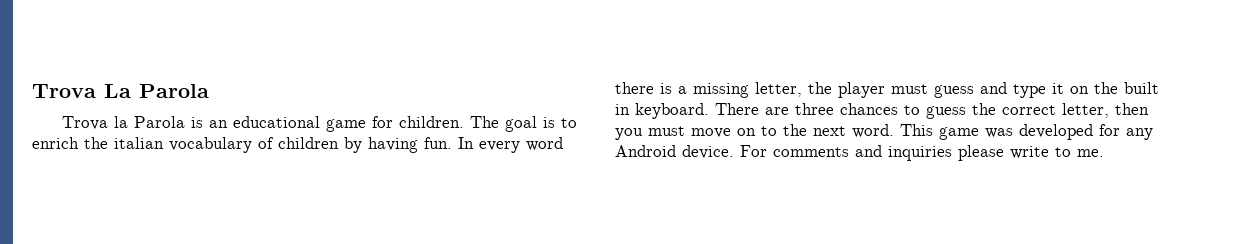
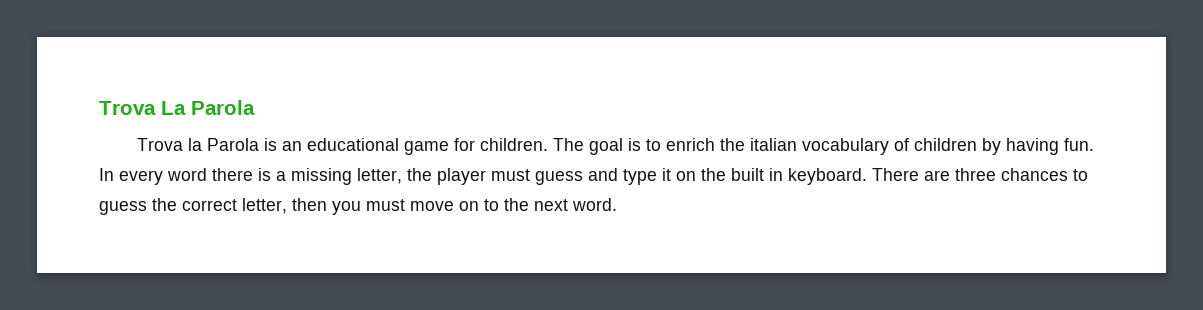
[900,124,1153,140] [615,145,1104,161] This game was developed for any Android device. For comments and inquiries please write to me. -> (617, 204) none

